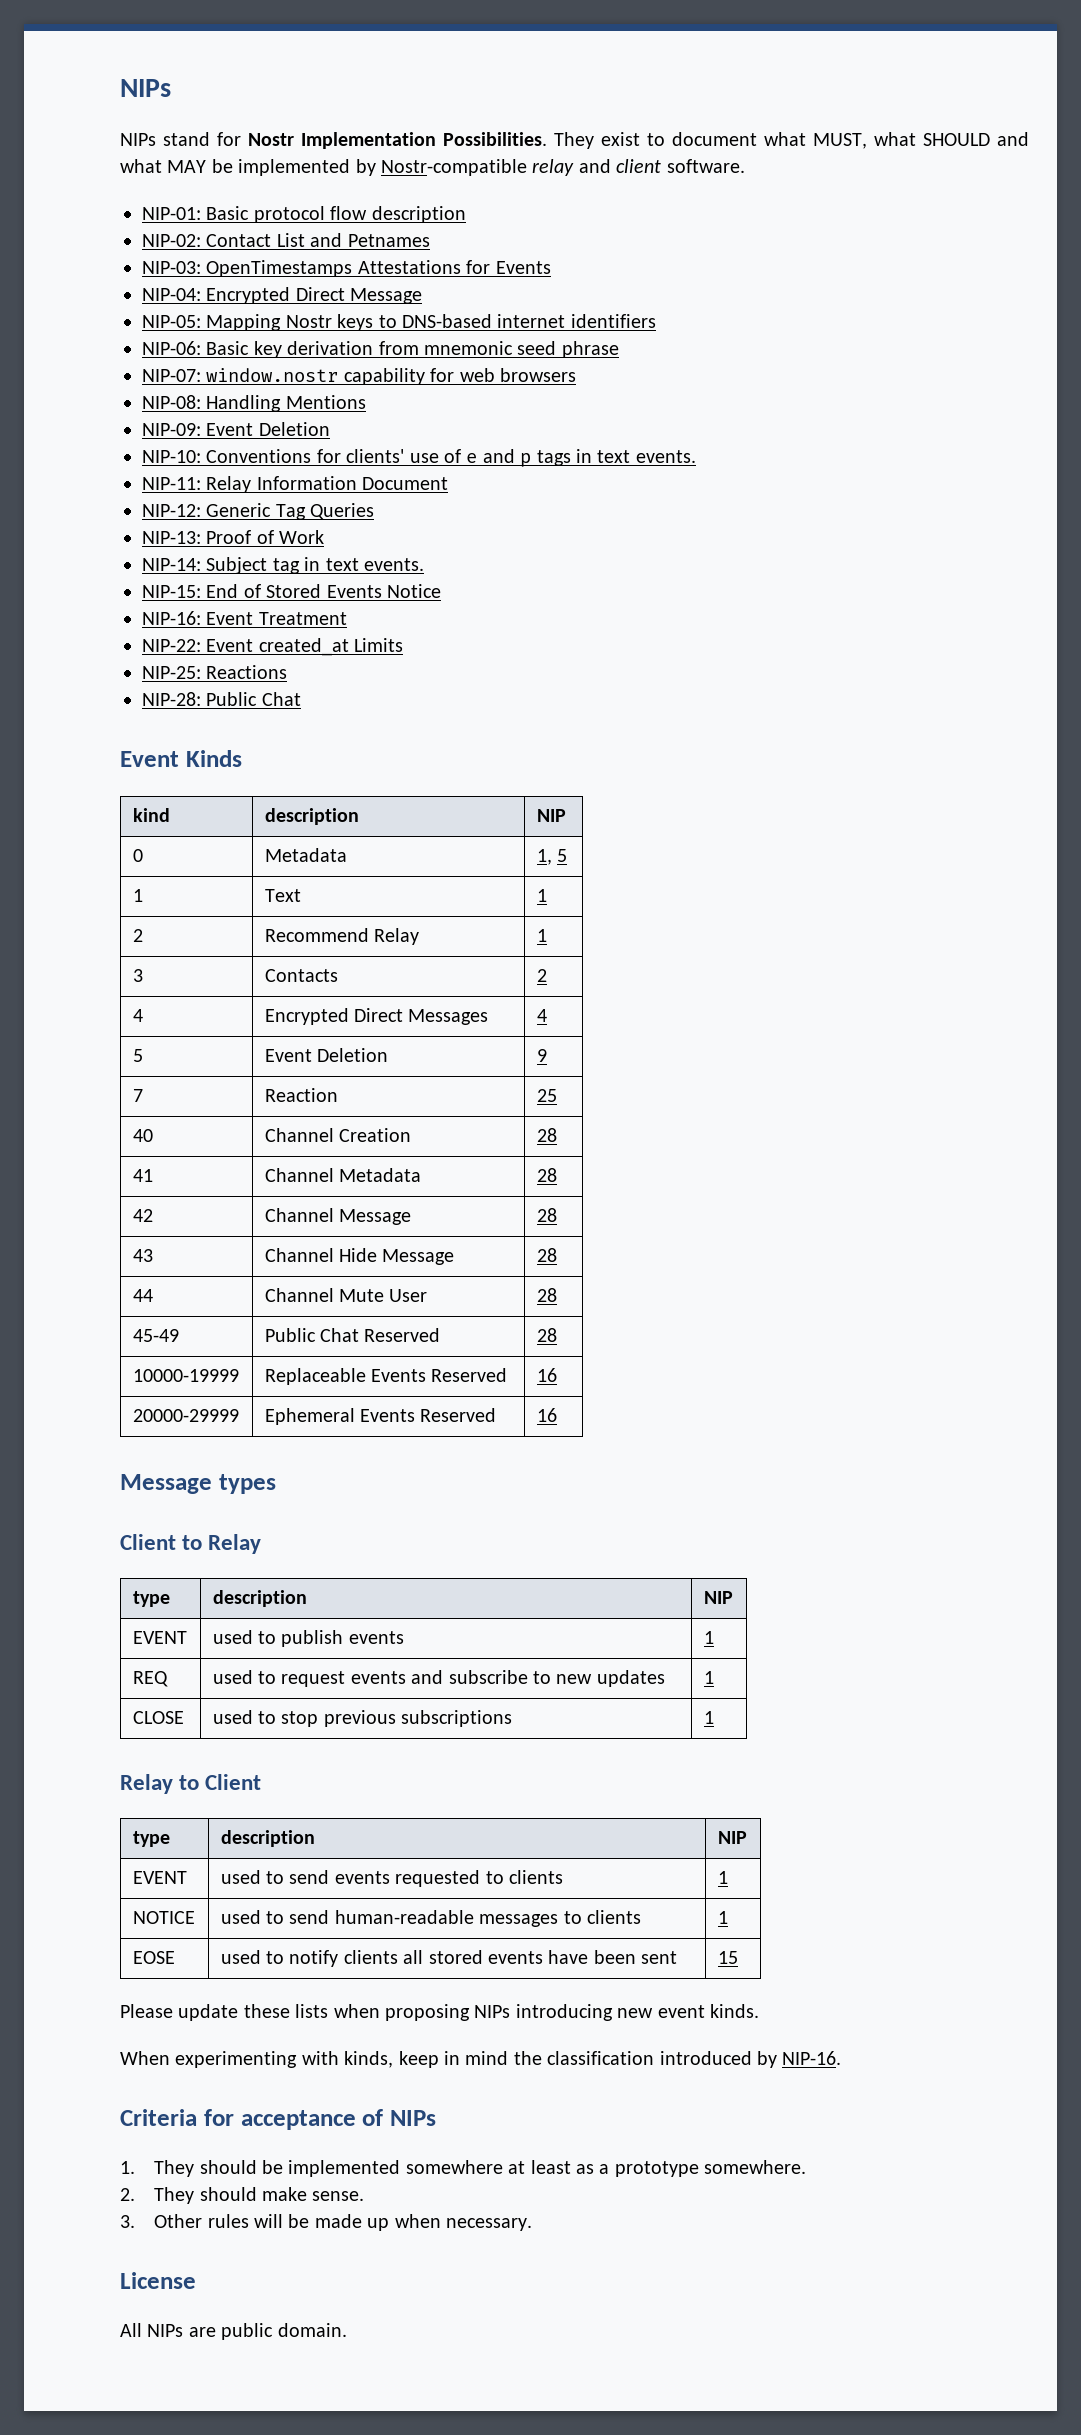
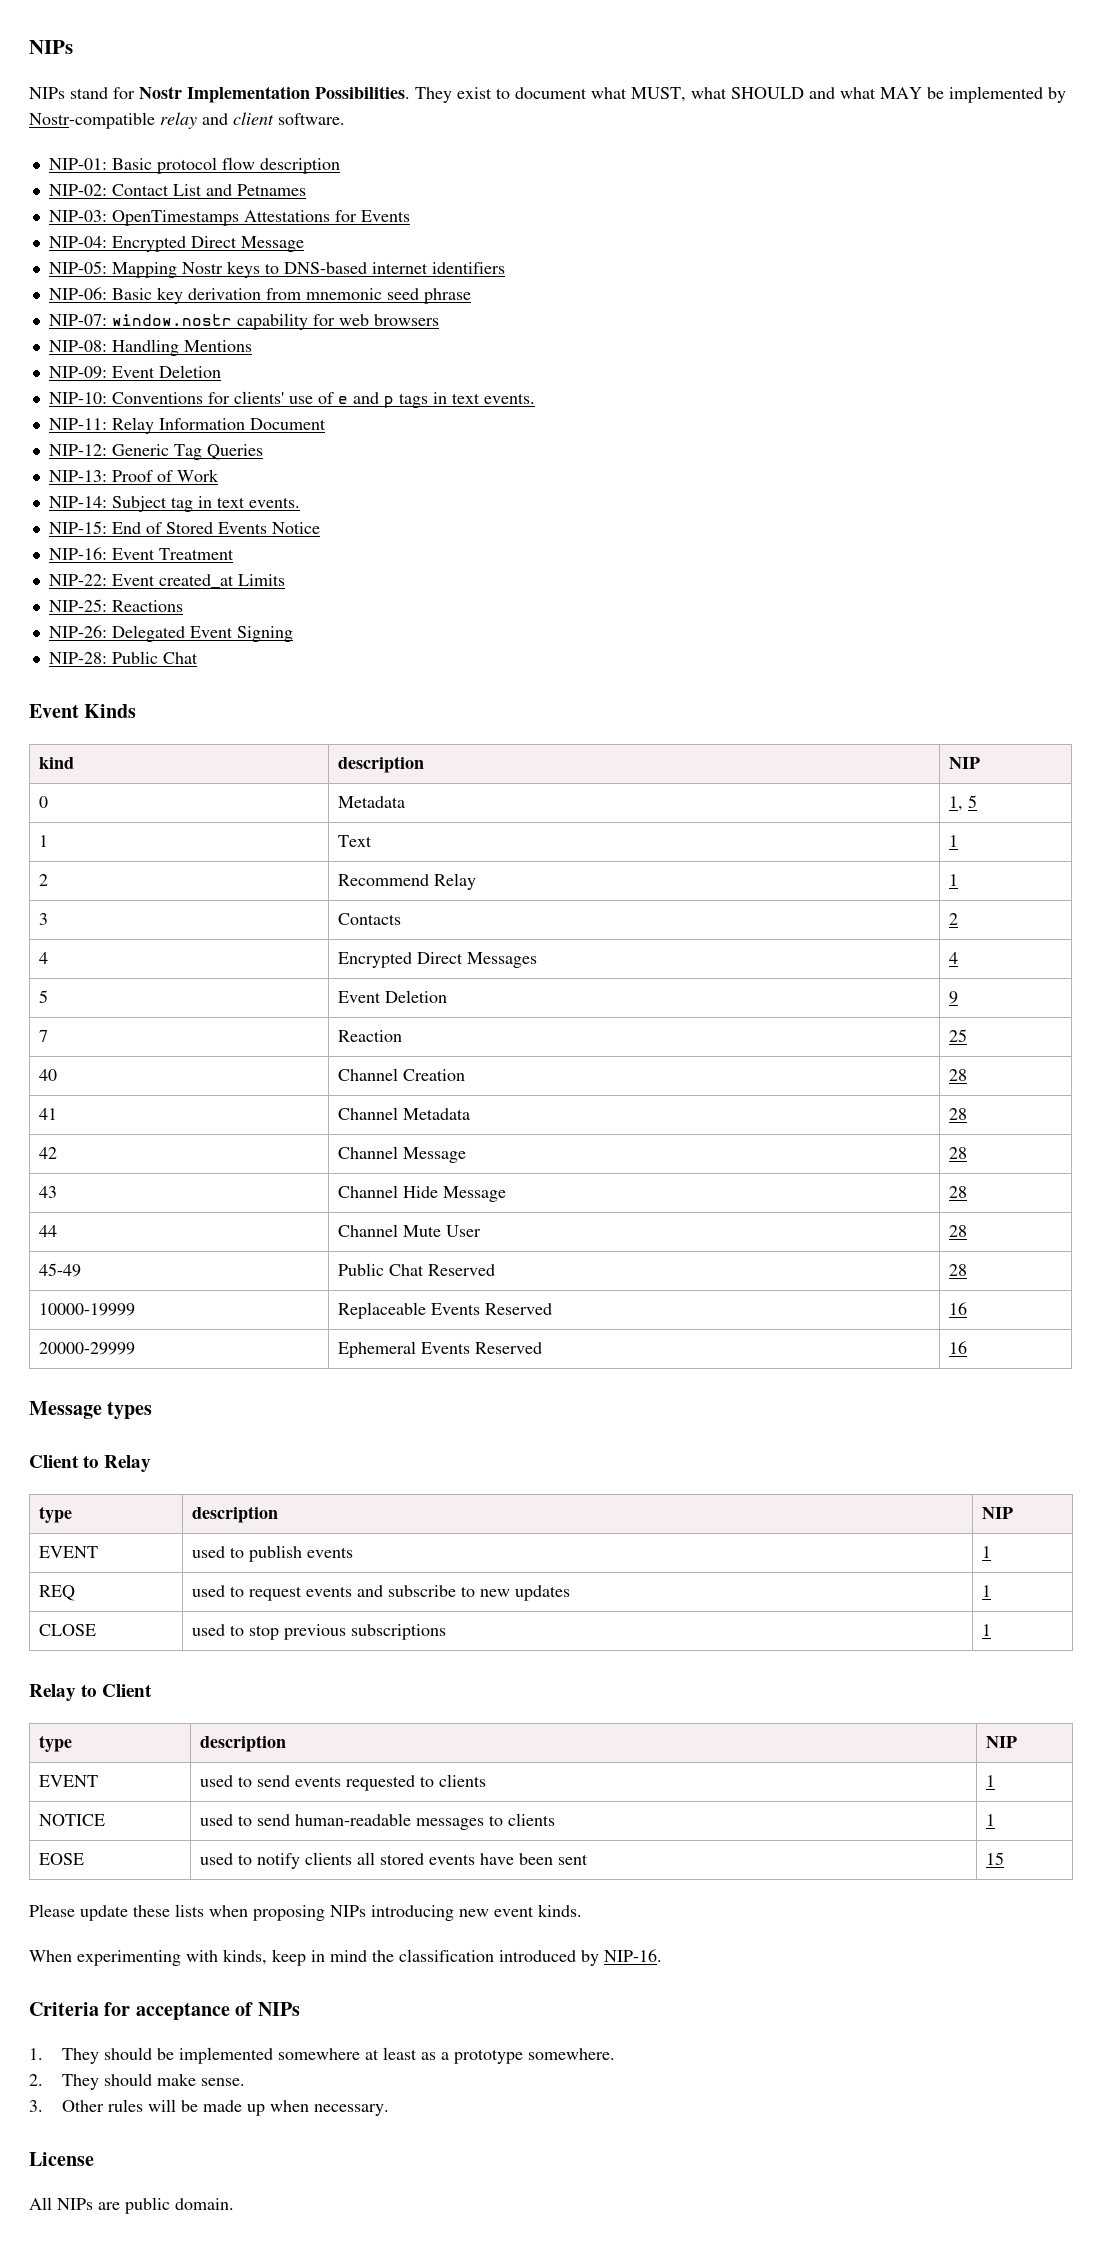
(288, 672) none -> [48,625,293,642] // NIP-26: Delegated Event Signing

